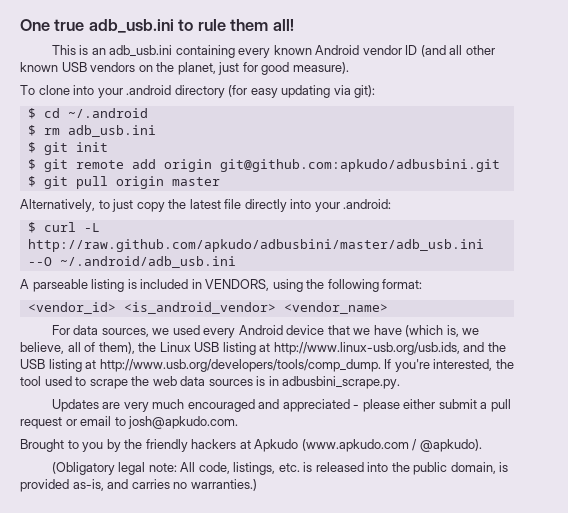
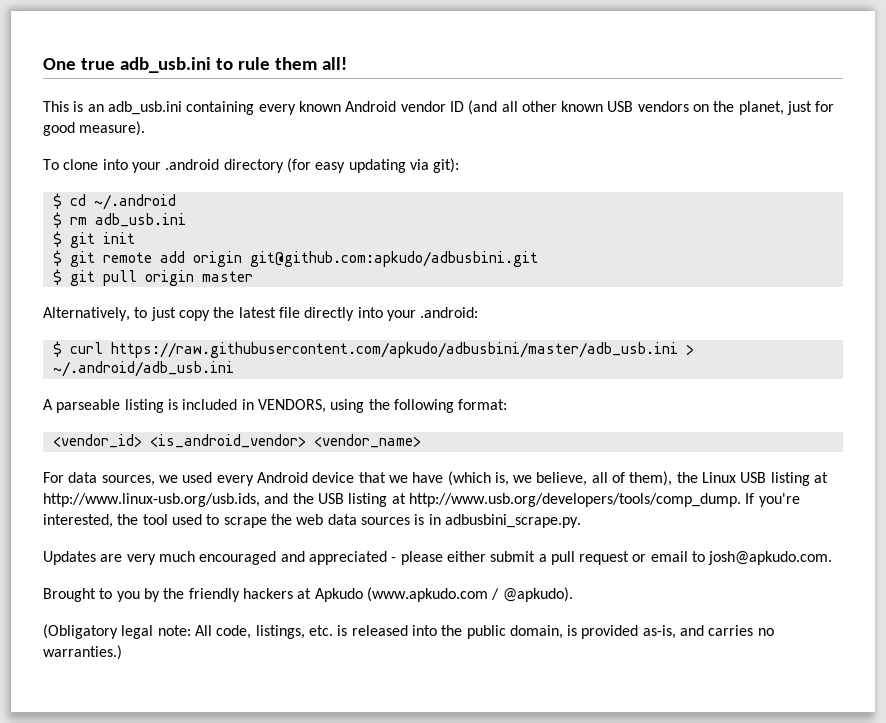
[83,223,100,232] [27,239,484,252] [27,257,52,266] -L http://raw.github.com/apkudo/adbusbini/master/adb_usb.ini --O -> [110,342,694,358] https://raw.githubusercontent.com/apkudo/adbusbini/master/adb_usb.ini >

